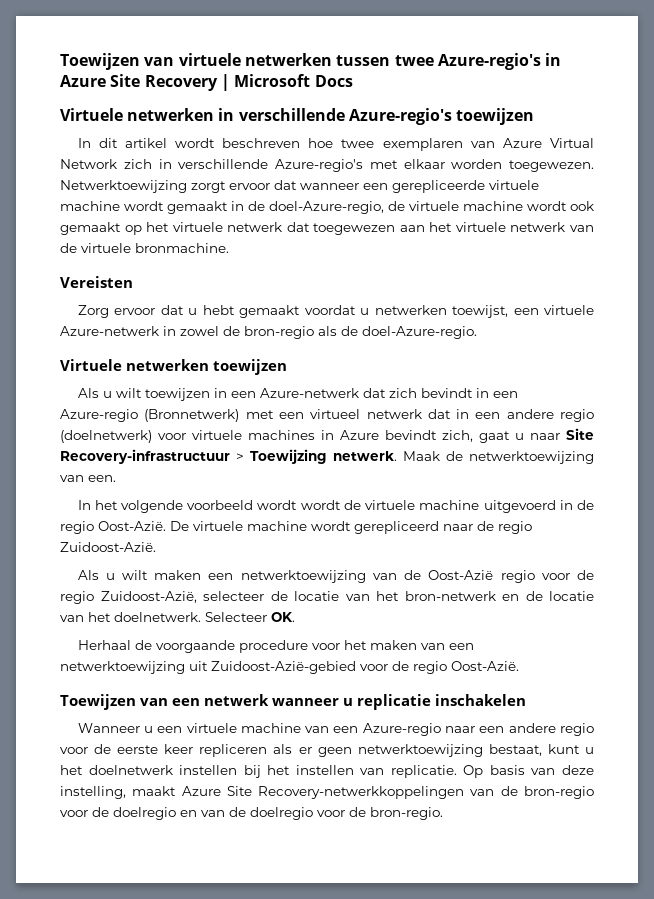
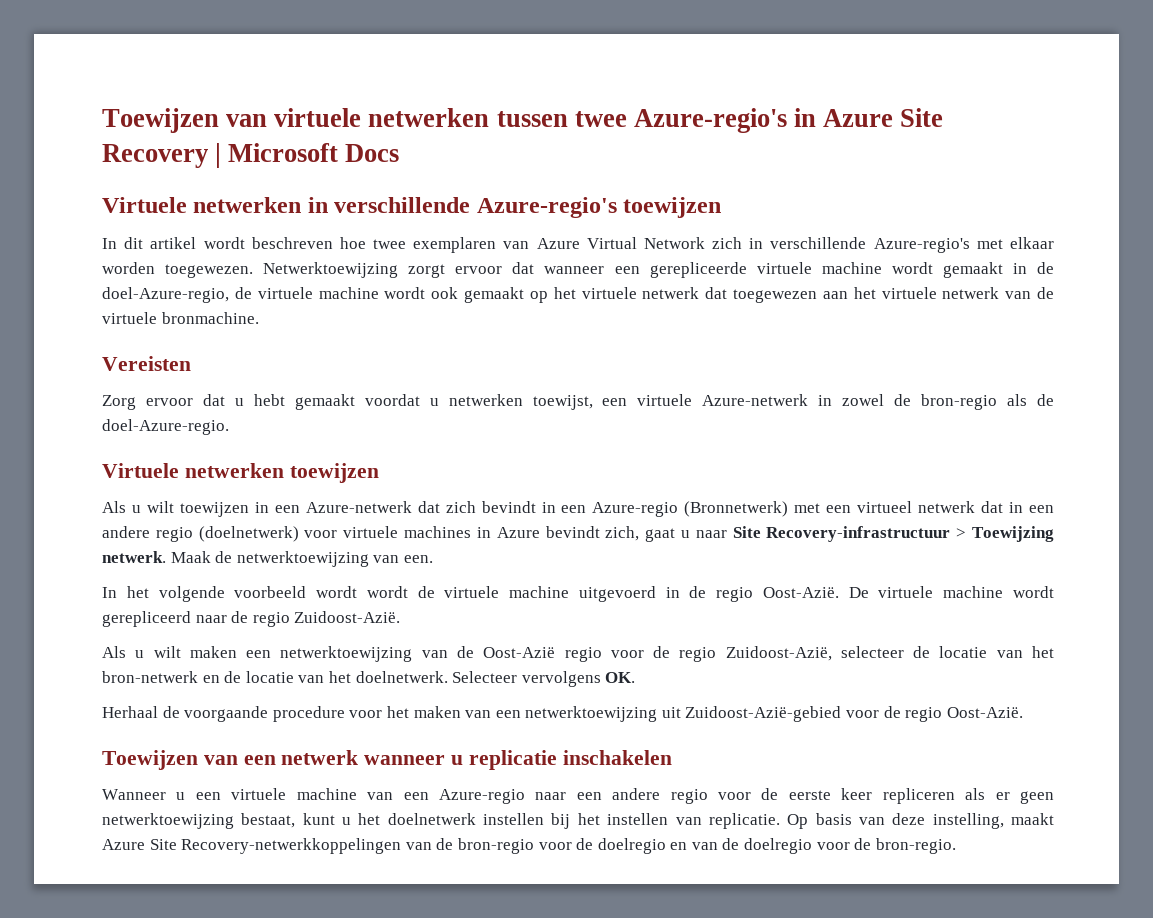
(267, 617) none -> [521,671,601,687] vervolgens

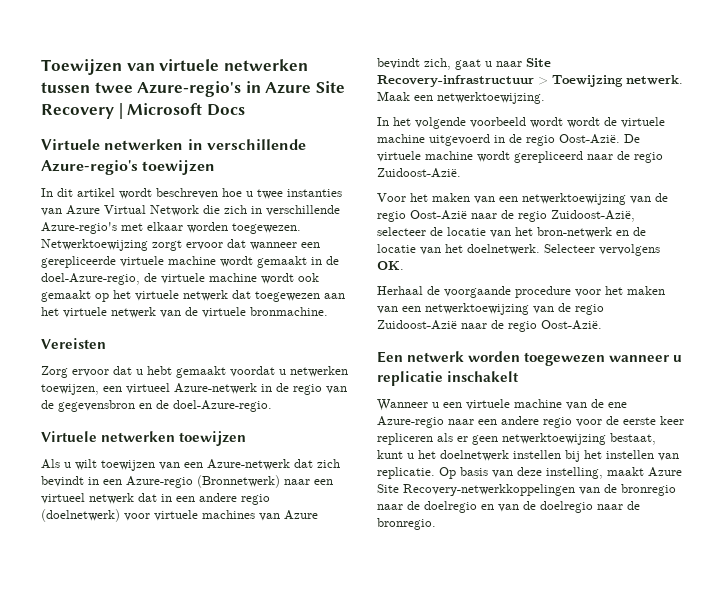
[373,237,497,253] twee exemplaren -> [246,189,342,199] u twee instanties
(705, 243) none -> [203,205,220,214] die
[532,394,1028,410] toewijst, een virtuele Azure-netwerk in zowel de bron-regio als -> [41,383,347,395] [41,400,152,412] toewijzen, een virtueel Azure-netwerk in de regio van de gegevensbron en
[254,502,269,513] in -> [159,462,180,470] van
[794,503,821,513] met -> [284,479,310,485] naar
[476,527,491,538] in -> [259,513,280,521] van
[215,551,433,567] de netwerktoewijzing van een. -> [414,92,545,104] een netwerktoewijzing.
[102,646,644,662] Als u wilt maken een netwerktoewijzing van de Oost-Azië regio voor -> [377,193,668,205] [377,210,497,222] Voor het maken van een netwerktoewijzing van de regio Oost-Azië naar
[661,706,880,722] uit Zuidoost-Azië-gebied voor -> [533,303,604,315] [377,320,487,330] van de regio Zuidoost-Azië naar
[102,750,359,770] Toewijzen van een netwerk -> [377,351,606,366] Een netwerk worden toegewezen
[562,750,672,765] inschakelen -> [447,371,520,382] inschakelt
[403,792,429,800] een -> [591,399,627,408] de ene
[457,838,572,854] bron-regio voor -> [621,484,676,496] [377,504,403,510] bronregio naar
[816,838,956,854] voor de bron-regio. -> [597,501,640,510] [377,518,436,530] naar de bronregio.

